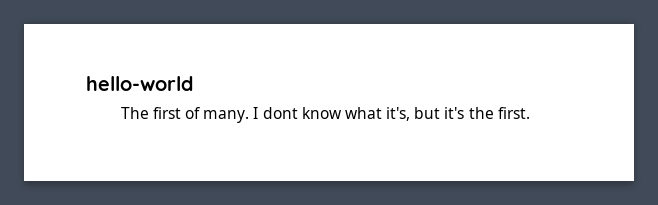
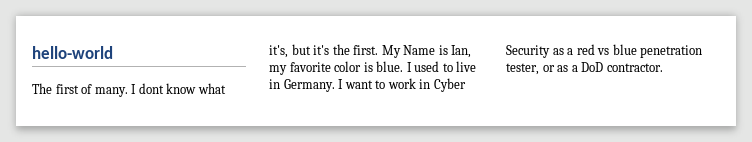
(530, 113) none -> [381,45,472,58] [269,61,477,75] [269,78,466,92] [506,44,703,58] [506,62,663,75] My Name is Ian, my favorite color is blue. I used to live in Germany. I want to work in Cyber Security as a red vs blue penetration tester, or as a DoD contractor.

